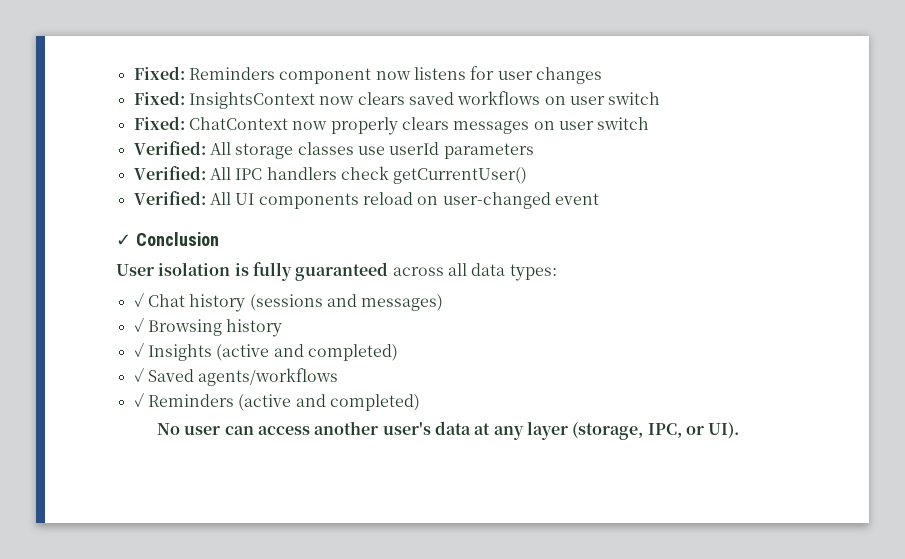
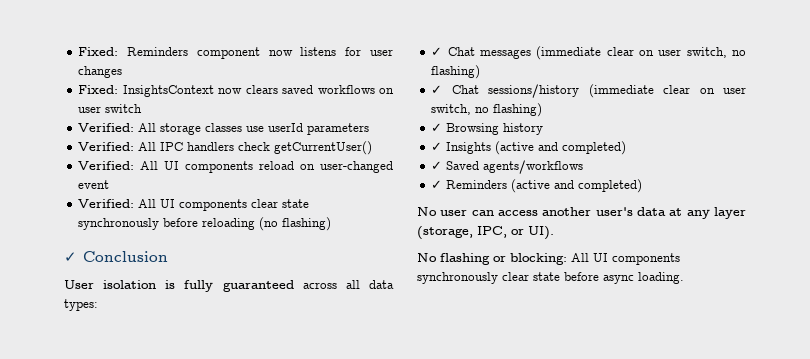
[133,116,650,135] // Fixed: ChatContext now properly clears messages on user switch -> (143, 108) none
(599, 199) none -> [78,199,310,211] [78,217,332,231] // Verified: All UI components clear state synchronously before reloading (no flashing)
[189,294,444,312] history (sessions and messages) -> [479,46,746,60] [431,65,481,79] [431,84,746,98] [431,103,543,117] messages (immediate clear on user switch, no flashing) // ✓ Chat sessions/history (immediate clear on user switch, no flashing)
(740, 430) none -> [417,253,680,265] [417,272,684,284] // No flashing or blocking: All UI components synchronously clear state before async loading.

